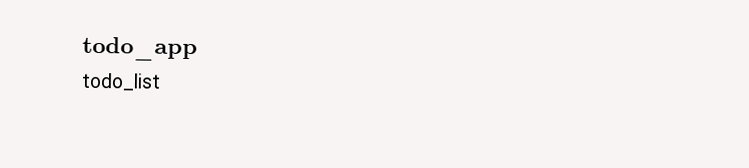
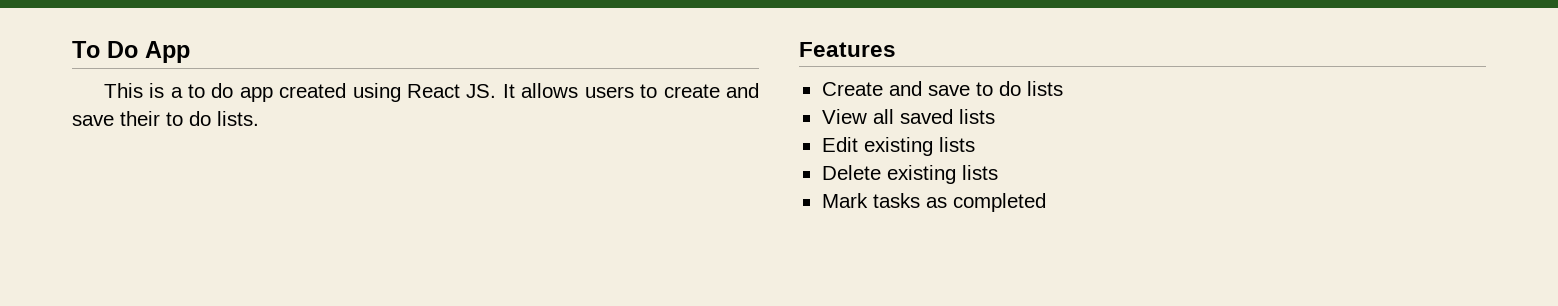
[82,36,198,62] [81,72,161,91] todo_app // todo_list -> [72,41,190,63] [103,83,760,102] [72,111,259,126] [799,42,896,57] [821,81,1063,96] [821,109,995,124] [821,137,975,156] [821,165,998,184] [821,193,1046,212] To Do App // This is a to do app created using React JS. It allows users to create and save their to do lists. // Features // Create and save to do lists // View all saved lists // Edit existing lists // Delete existing lists // Mark tasks as completed

